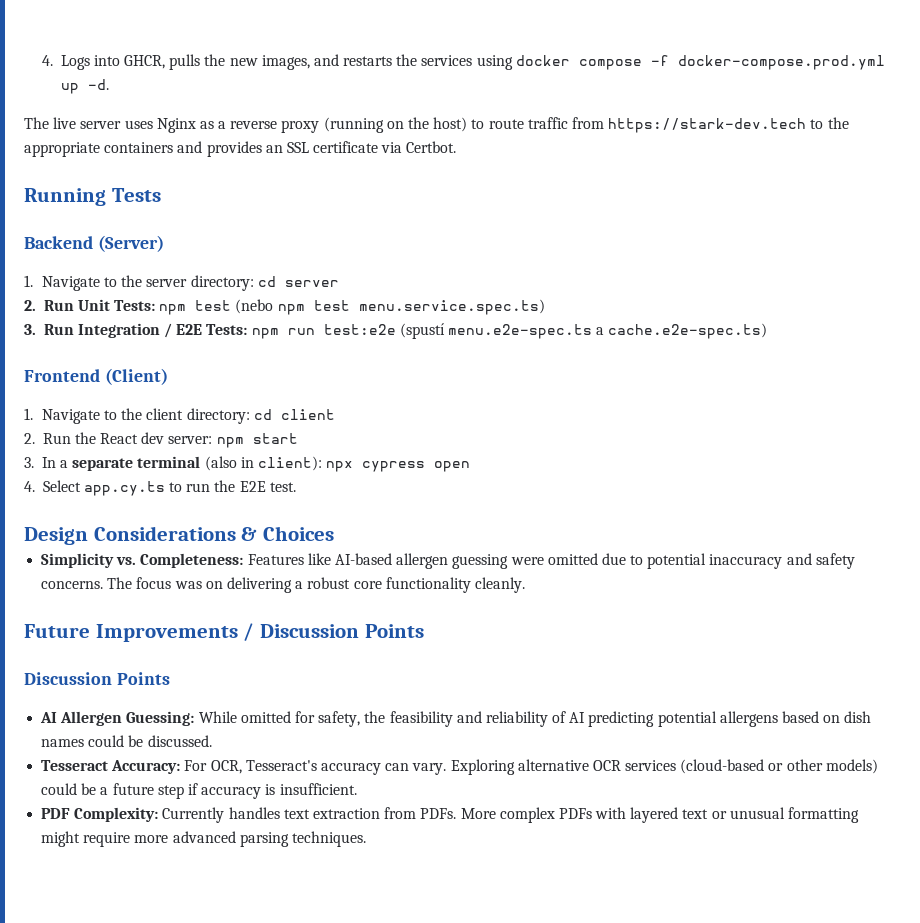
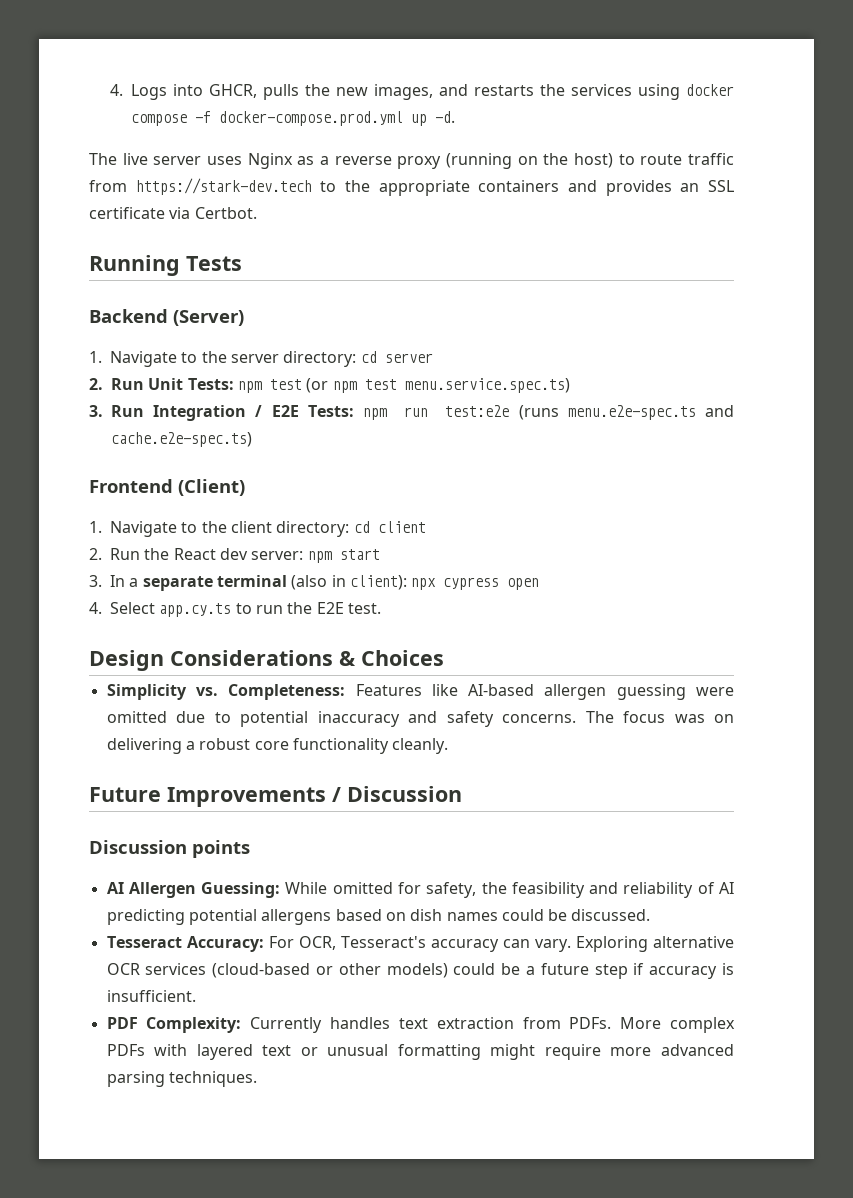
[235,299,274,314] (nebo -> [306,378,329,393] (or
[399,323,605,339] (spustí menu.e2e-spec.ts a -> [518,405,734,420] (runs menu.e2e-spec.ts and
[364,624,424,638] [24,672,170,685] Points // Discussion Points -> [89,840,250,858] // Discussion points

